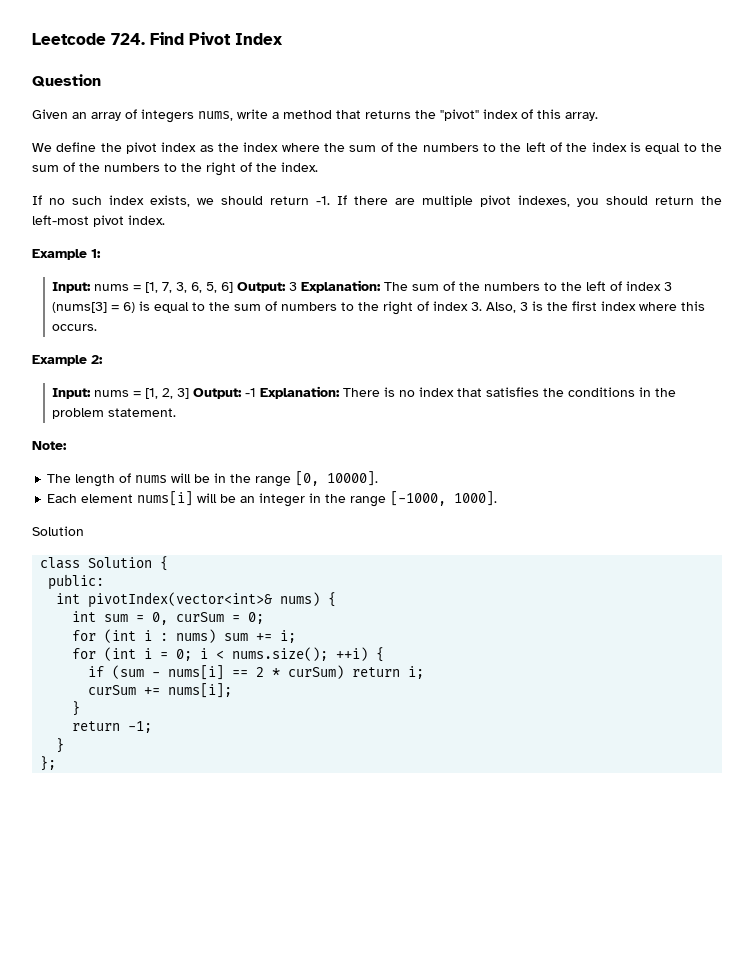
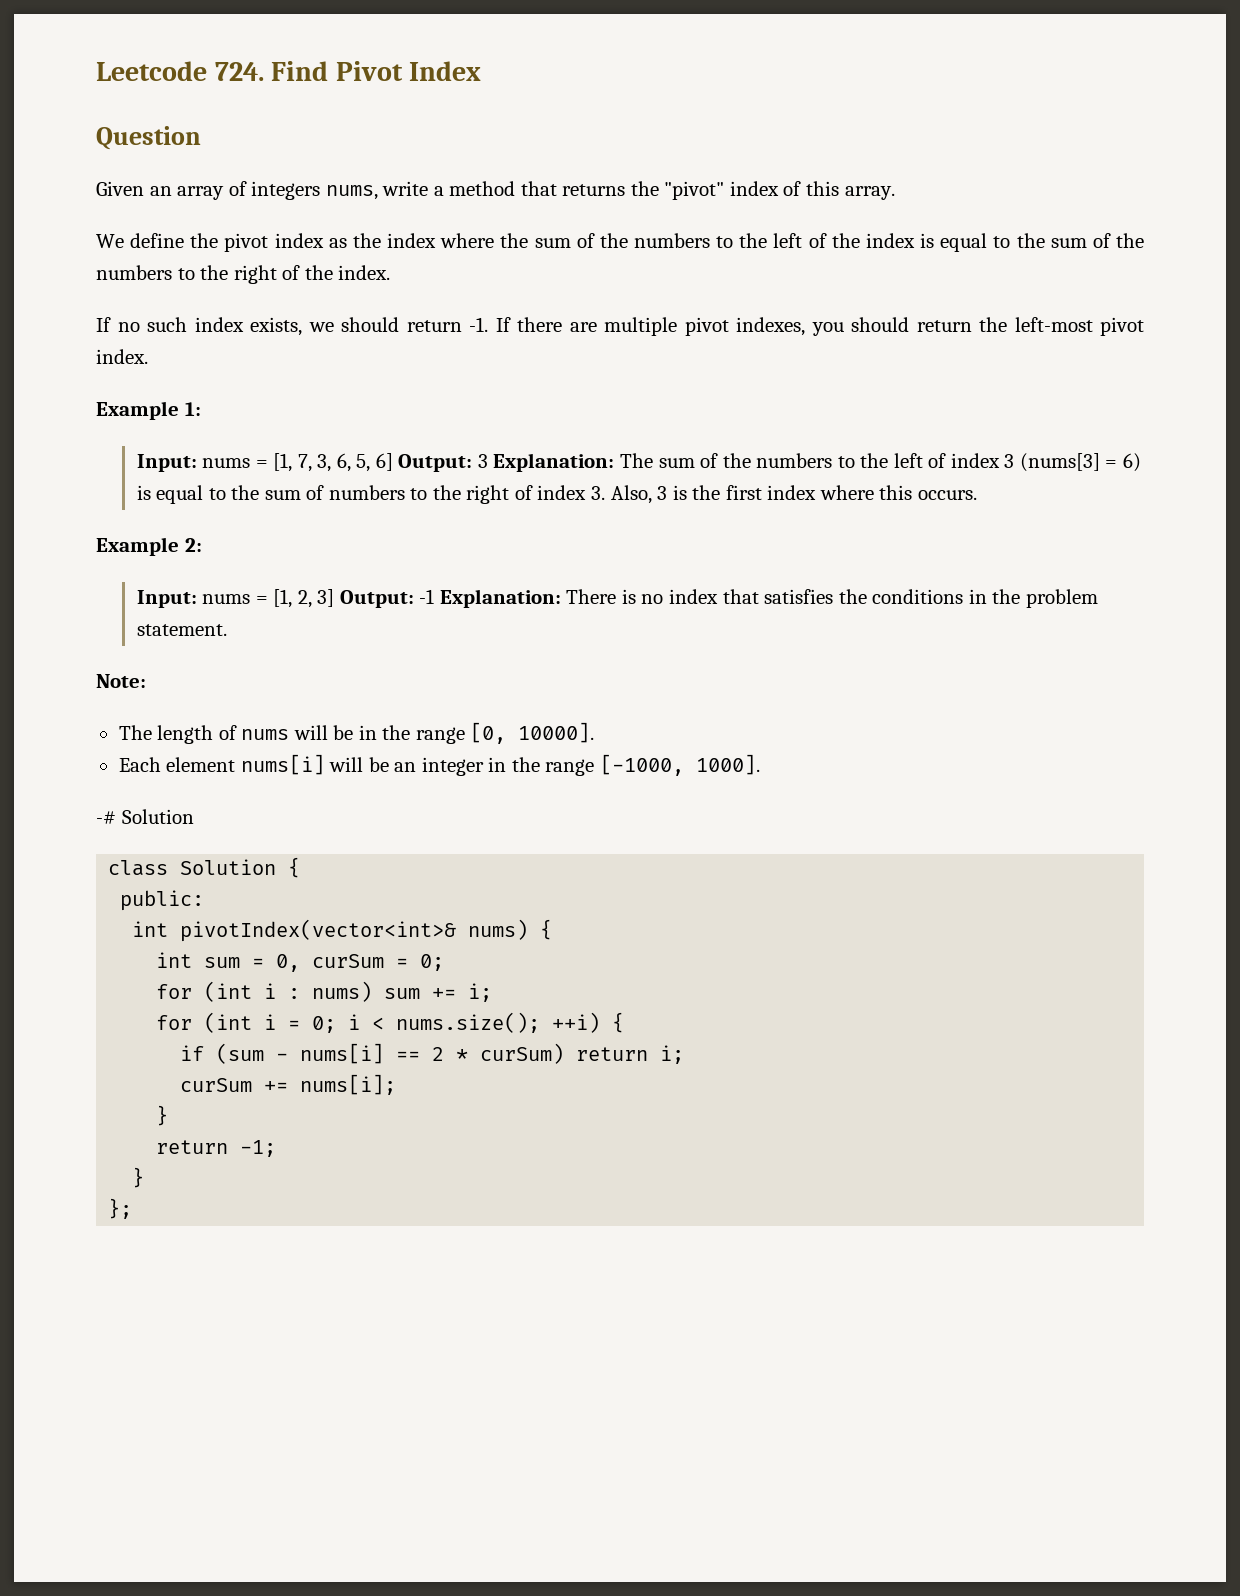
(498, 498) none -> [96,811,116,824] -#

